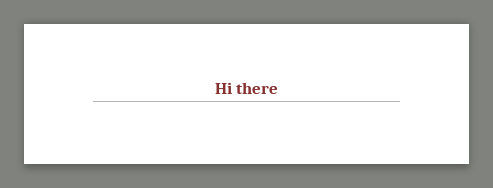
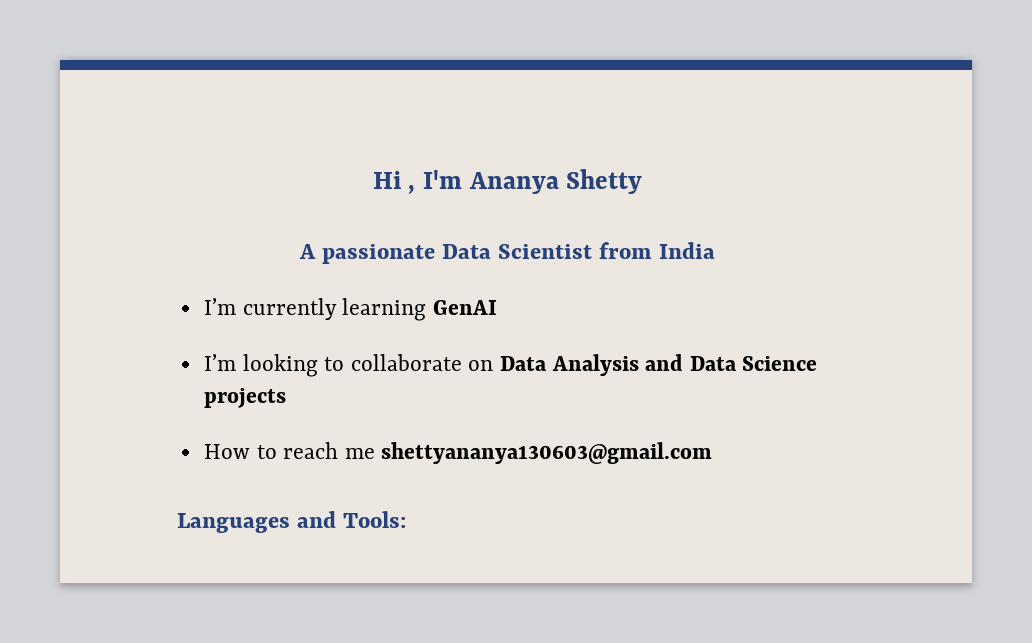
[236,82,279,94] there -> [408,169,643,195] [299,242,715,264] [203,298,497,321] [203,354,818,377] [203,388,286,408] [203,442,713,464] [177,511,406,533] , I'm Ananya Shetty // A passionate Data Scientist from India // I’m currently learning GenAI // I’m looking to collaborate on Data Analysis and Data Science projects // How to reach me shettyananya130603@gmail.com // Languages and Tools:

